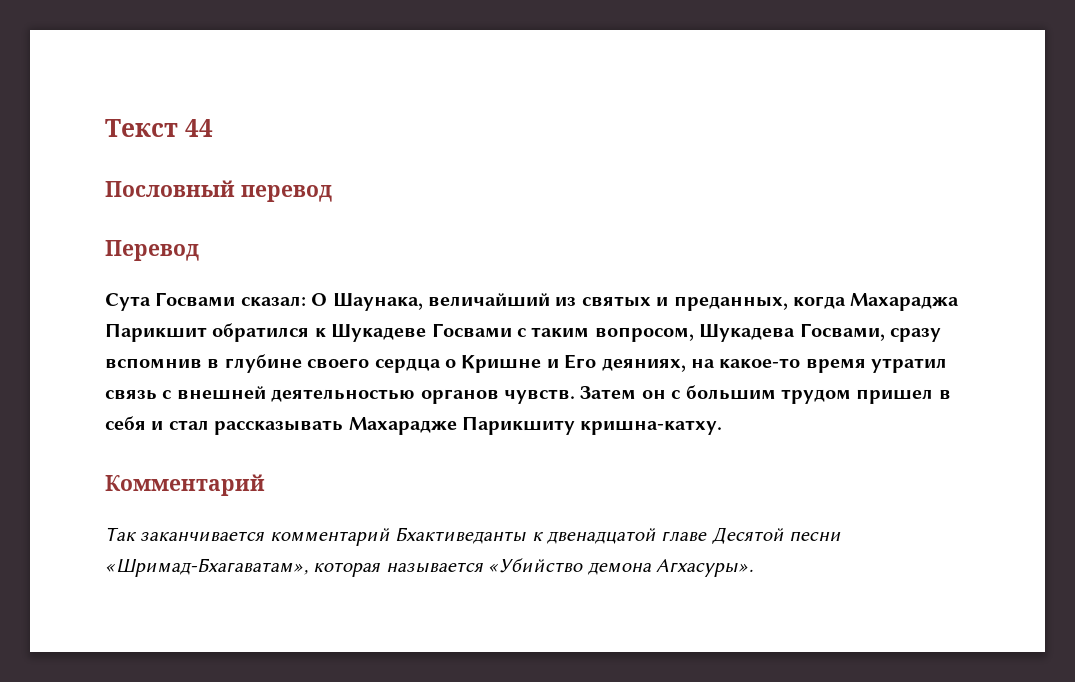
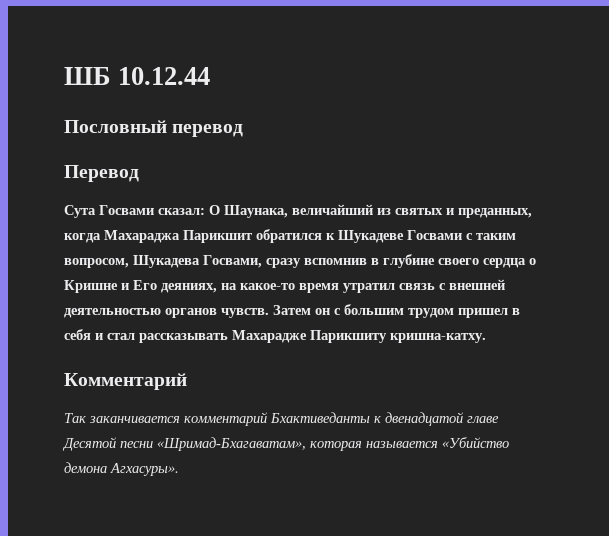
[105,119,213,137] Текст 44 -> [64,67,211,85] ШБ 10.12.44

